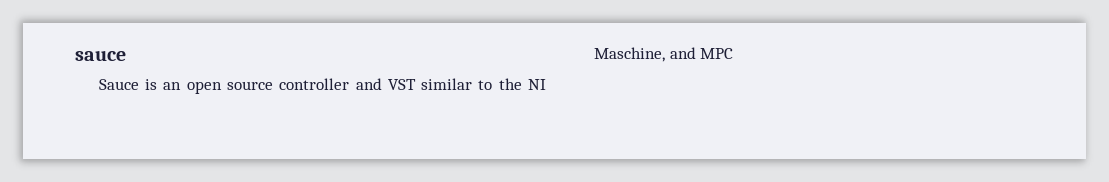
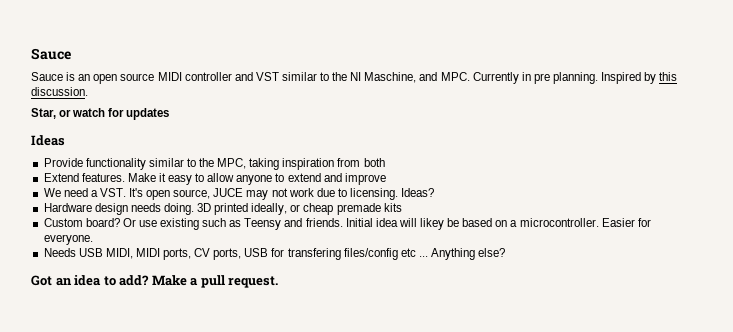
[75,51,126,61] sauce -> [31,48,71,60] Sauce
(273, 85) none -> [157,72,182,81] MIDI
[700,48,734,59] MPC -> [440,72,678,84] [31,87,88,96] [31,108,170,120] [31,135,65,146] [43,158,385,170] [43,173,386,185] [43,188,435,200] [43,203,402,215] [43,218,651,230] [43,234,93,245] [43,248,506,260] [31,275,279,288] MPC. Currently in pre planning. Inspired by this discussion. // Star, or watch for updates // Ideas // Provide functionality similar to the MPC, taking inspiration from both // Extend features. Make it easy to allow anyone to extend and improve // We need a VST. It's open source, JUCE may not work due to licensing. Ideas? // Hardware design needs doing. 3D printed ideally, or cheap premade kits // Custom board? Or use existing such as Teensy and friends. Initial idea will likey be based on a microcontroller. Easier for everyone. // Needs USB MIDI, MIDI ports, CV ports, USB for transfering files/config etc ... Anything else? // Got an idea to add? Make a pull request.

